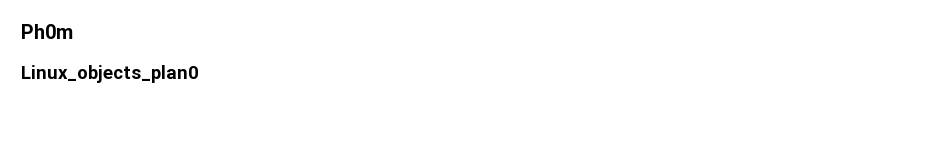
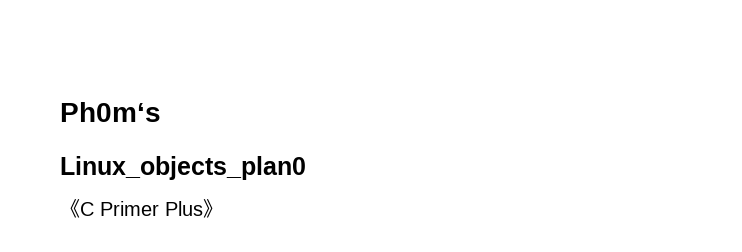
[21,24,73,39] Ph0m -> [60,102,161,122] Ph0m‘s
(199, 74) none -> [60,199,223,218] // 《C Primer Plus》

